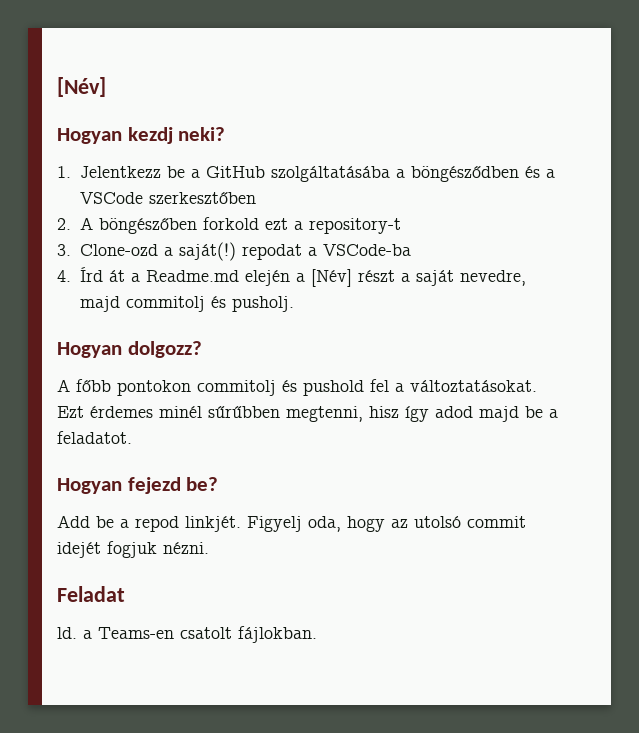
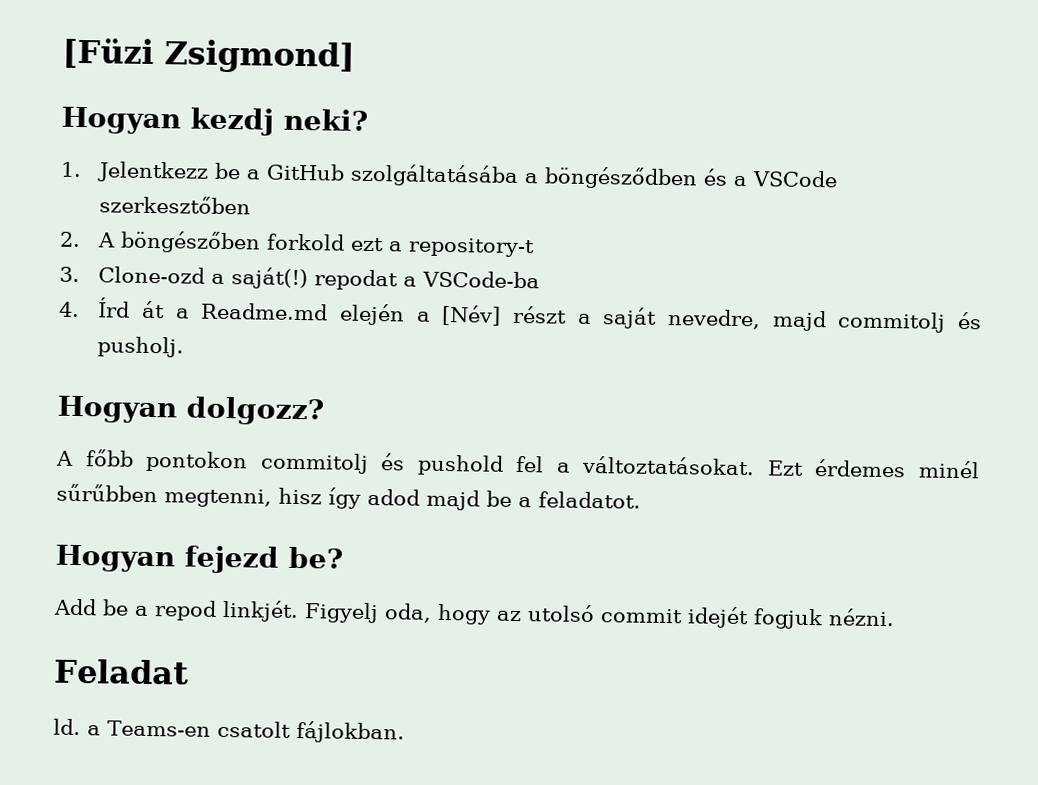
[57,77,106,97] [Név] -> [62,37,355,74] [Füzi Zsigmond]

